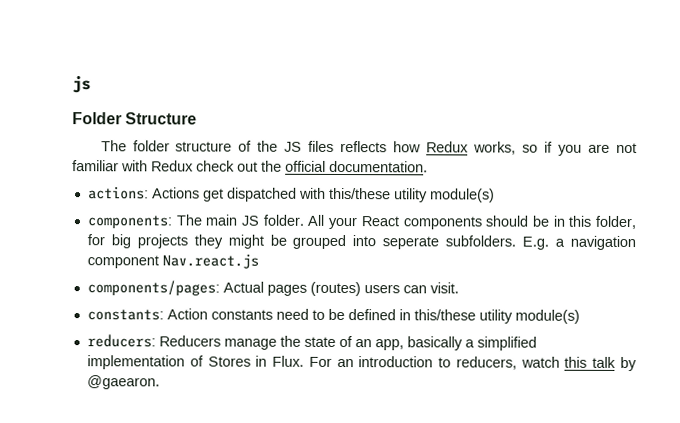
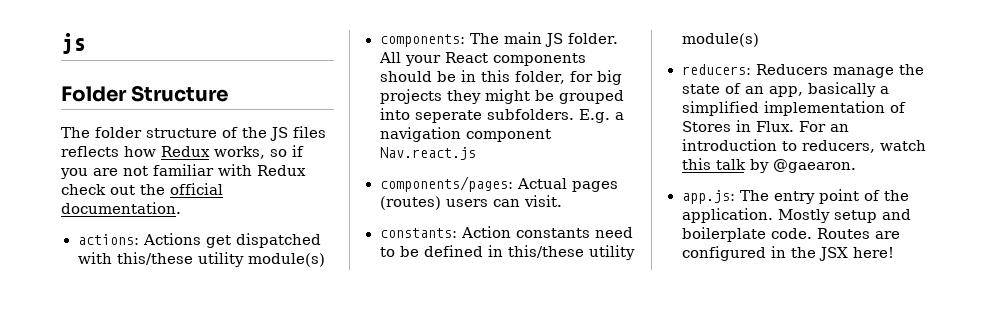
(160, 382) none -> [681,189,909,204] [681,208,911,223] [681,227,900,242] [681,246,894,261] // app.js: The entry point of the application. Mostly setup and boilerplate code. Routes are configured in the JSX here!

